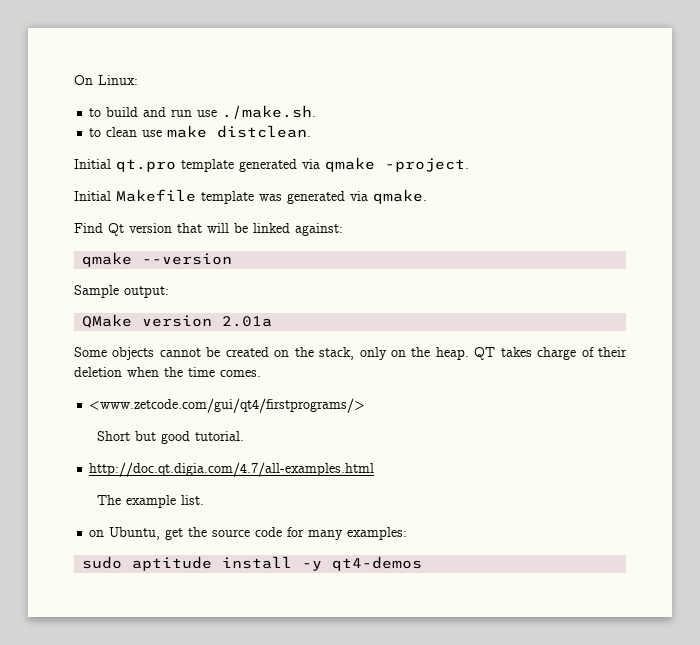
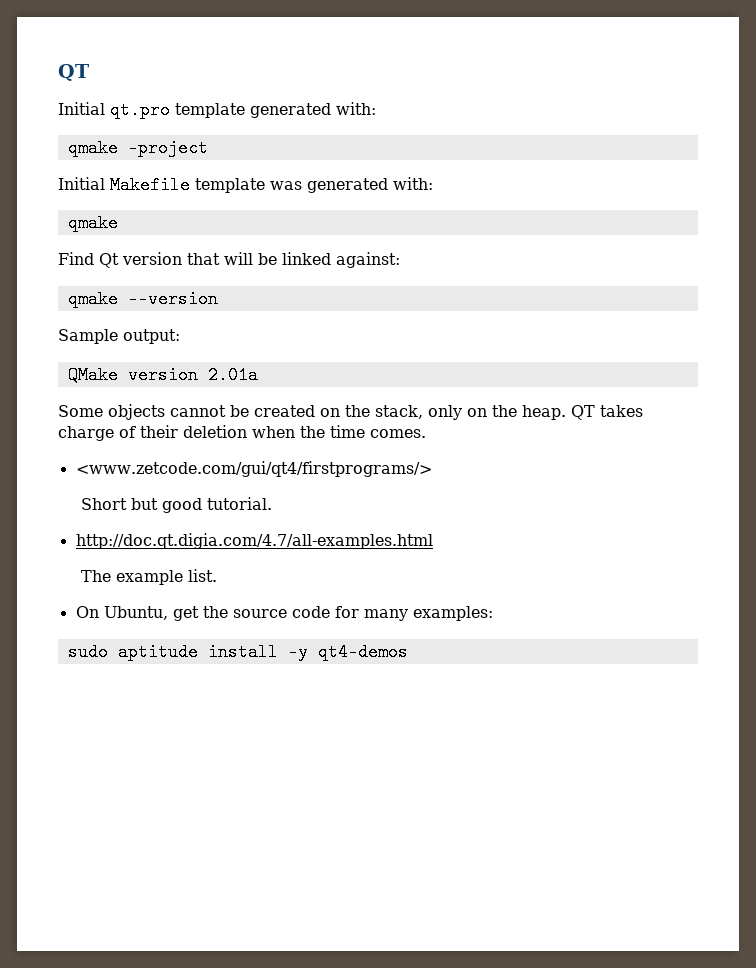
[74,75,138,85] [89,105,317,119] [89,125,312,138] On Linux: // to build and run use ./make.sh. // to clean use make distclean. -> [58,64,89,81] QT
[302,157,469,172] via qmake -project. -> [336,102,376,115] [67,139,208,157] with: // qmake -project
[350,189,427,204] via qmake. -> [393,177,433,190] [67,214,118,232] with: // qmake
[89,530,105,537] on -> [75,606,99,618] On

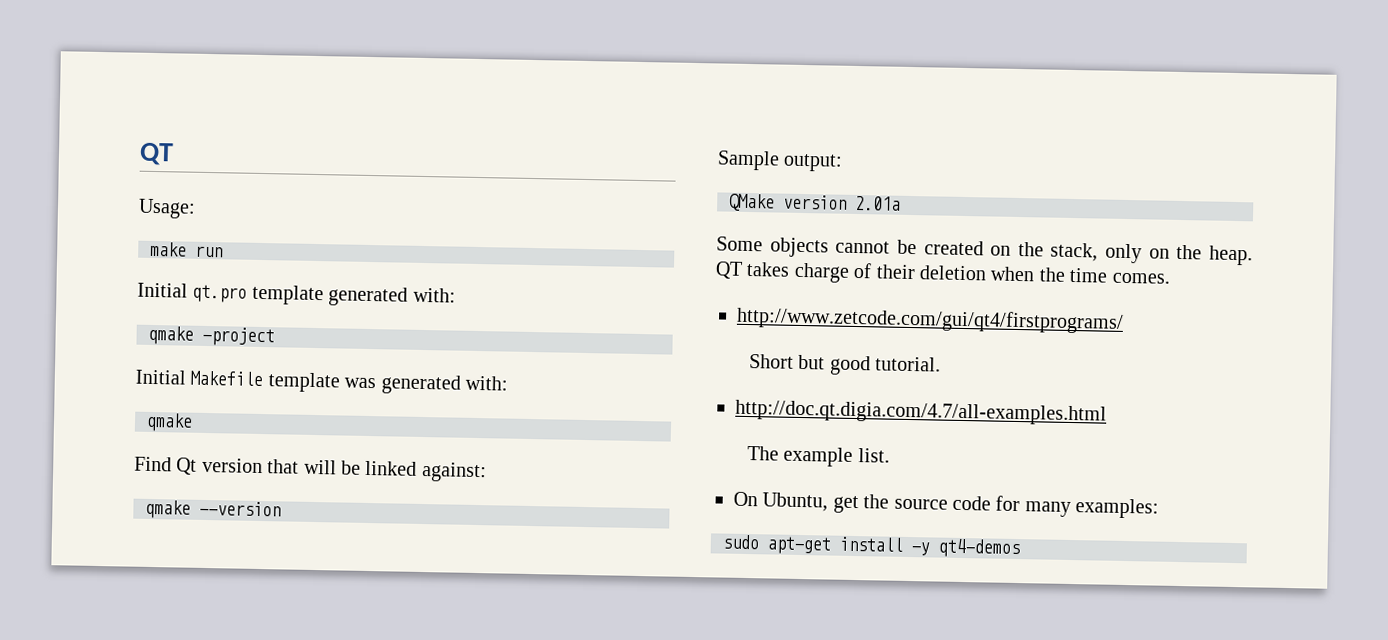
[58,64,89,81] QT -> [139,142,174,166] [138,198,196,219] [150,241,223,258] QT // Usage: // make run
[75,461,432,477] <www.zetcode.com/gui/qt4/firstprograms/> -> [736,306,1124,334] http://www.zetcode.com/gui/qt4/firstprograms/
[117,643,198,661] aptitude -> [767,536,831,555] apt-get

